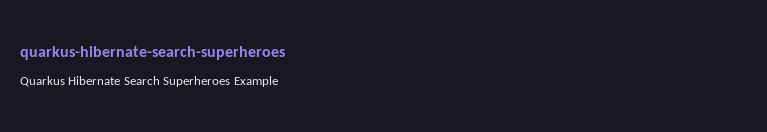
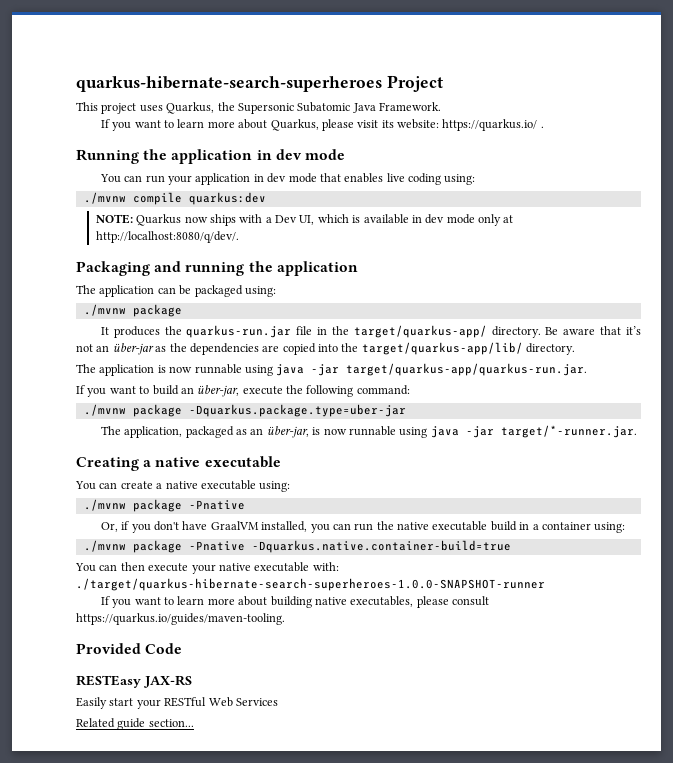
[20,76,278,87] // Quarkus Hibernate Search Superheroes Example -> [386,75,443,92] [76,102,441,114] [100,119,544,131] [76,149,345,164] [99,173,476,185] [83,192,266,205] [95,214,514,226] [95,231,239,243] [76,261,358,276] [76,285,276,297] [83,304,182,317] [100,325,641,338] [76,342,576,355] [76,363,588,376] [76,385,410,397] [83,404,406,417] [100,425,637,438] [76,456,281,471] [75,480,291,492] [83,499,245,512] [100,521,626,533] [83,540,511,553] [75,562,339,574] [76,578,545,591] [100,596,490,608] [76,613,285,625] [76,643,183,654] [76,675,192,688] [76,697,278,709] [76,718,194,730] Project // This project uses Quarkus, the Supersonic Subatomic Java Framework. // If you want to learn more about Quarkus, please visit its website: https://quarkus.io/ . // Running the application in dev mode // You can run your application in dev mode that enables live coding using: // ./mvnw compile quarkus:dev // NOTE: Quarkus now ships with a Dev UI, which is available in dev mode only at http://localhost:8080/q/dev/. // Packaging and running the application // The application can be packaged using: // ./mvnw package // It produces the quarkus-run.jar file in the target/quarkus-app/ directory. Be aware that it’s not an über-jar as the dependencies are copied into the target/quarkus-app/lib/ directory. // The application is now runnable using java -jar target/quarkus-app/quarkus-run.jar. // If you want to build an über-jar, execute the following command: // ./mvnw package -Dquarkus.package.type=uber-jar // The application, packaged as an über-jar, is now runnable using java -jar target/*-runner.jar. // Creating a native executable // You can create a native executable using: // ./mvnw package -Pnative // Or, if you don't have GraalVM installed, you can run the native executable build in a container using: // ./mvnw package -Pnative -Dquarkus.native.container-build=true // You can then execute your native executable with: ./target/quarkus-hibernate-search-superheroes-1.0.0-SNAPSHOT-runner // If you want to learn more about building native executables, please consult https://quarkus.io/guides/maven-tooling. // Provided Code // RESTEasy JAX-RS // Easily start your RESTful Web Services // Related guide section...

